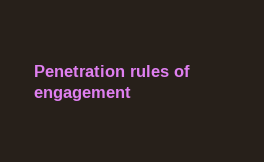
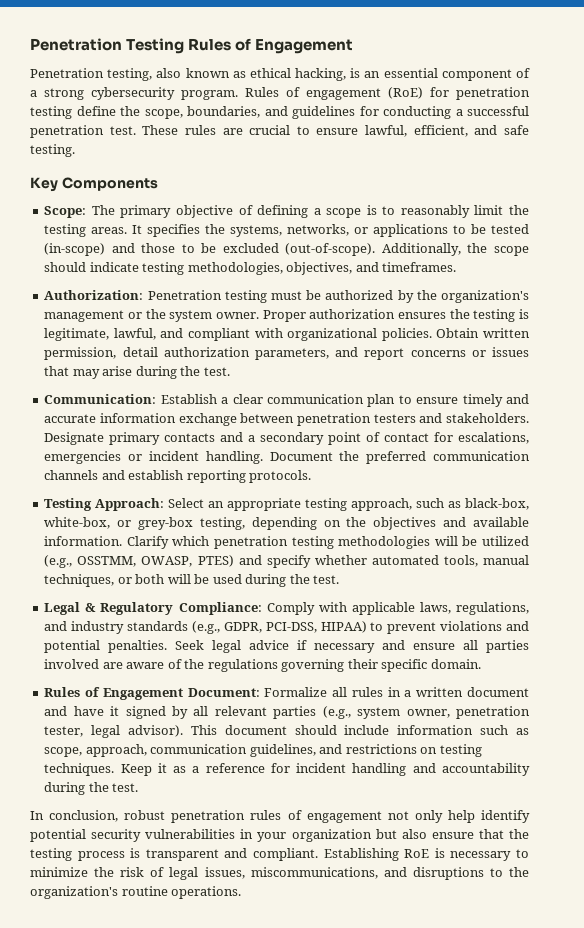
[34,65,190,77] [34,87,131,101] Penetration rules of engagement -> [30,38,354,54] [30,68,530,81] [30,87,530,100] [30,106,529,119] [30,125,529,138] [30,144,75,157] [30,177,158,192] [44,205,529,218] [44,224,530,237] [44,243,529,256] [44,262,457,275] [44,290,529,303] [44,309,529,322] [44,328,530,341] [44,347,529,360] [44,366,230,379] [44,394,529,407] [44,413,529,426] [44,432,529,445] [44,451,530,464] [44,470,312,483] [44,498,529,511] [44,517,529,530] [44,536,529,549] [44,555,529,568] [44,574,340,587] [44,602,529,615] [44,621,529,634] [44,640,530,653] [44,659,481,672] [44,687,529,700] [44,706,530,719] [44,725,529,738] [44,744,482,757] [44,763,530,776] [44,782,139,795] [30,810,531,823] [30,829,530,842] [30,848,530,861] [30,867,529,880] [30,886,242,899] Penetration Testing Rules of Engagement // Penetration testing, also known as ethical hacking, is an essential component of a strong cybersecurity program. Rules of engagement (RoE) for penetration testing define the scope, boundaries, and guidelines for conducting a successful penetration test. These rules are crucial to ensure lawful, efficient, and safe testing. // Key Components // Scope: The primary objective of defining a scope is to reasonably limit the testing areas. It specifies the systems, networks, or applications to be tested (in-scope) and those to be excluded (out-of-scope). Additionally, the scope should indicate testing methodologies, objectives, and timeframes. // Authorization: Penetration testing must be authorized by the organization's management or the system owner. Proper authorization ensures the testing is legitimate, lawful, and compliant with organizational policies. Obtain written permission, detail authorization parameters, and report concerns or issues that may arise during the test. // Communication: Establish a clear communication plan to ensure timely and accurate information exchange between penetration testers and stakeholders. Designate primary contacts and a secondary point of contact for escalations, emergencies or incident handling. Document the preferred communication channels and establish reporting protocols. // Testing Approach: Select an appropriate testing approach, such as black-box, white-box, or grey-box testing, depending on the objectives and available information. Clarify which penetration testing methodologies will be utilized (e.g., OSSTMM, OWASP, PTES) and specify whether automated tools, manual techniques, or both will be used during the test. // Legal & Regulatory Compliance: Comply with applicable laws, regulations, and industry standards (e.g., GDPR, PCI-DSS, HIPAA) to prevent violations and potential penalties. Seek legal advice if necessary and ensure all parties involved are aware of the regulations governing their specific domain. // Rules of Engagement Document: Formalize all rules in a written document and have it signed by all relevant parties (e.g., system owner, penetration tester, legal advisor). This document should include information such as scope, approach, communication guidelines, and restrictions on testing techniques. Keep it as a reference for incident handling and accountability during the test. // In conclusion, robust penetration rules of engagement not only help identify potential security vulnerabilities in your organization but also ensure that the testing process is transparent and compliant. Establishing RoE is necessary to minimize the risk of legal issues, miscommunications, and disruptions to the organization's routine operations.

